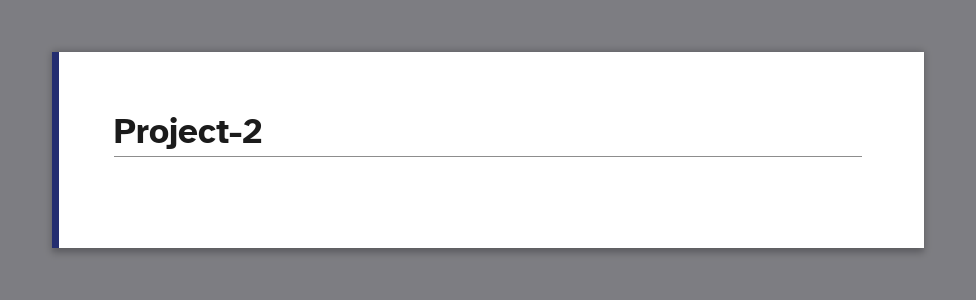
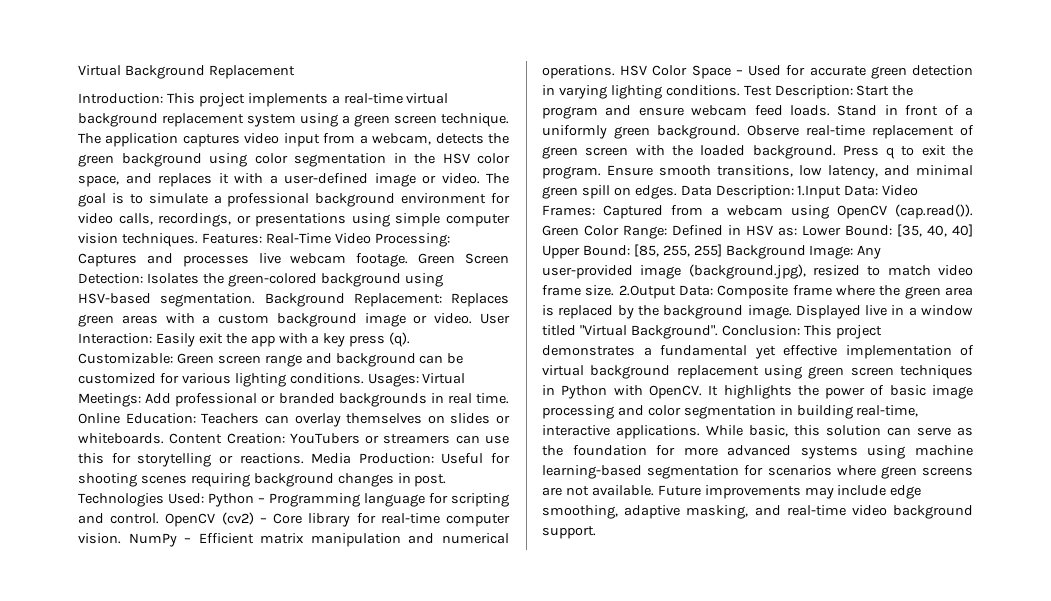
[114,117,263,149] Project-2 -> [78,65,295,79] [78,93,449,107] [78,113,509,127] [78,133,510,147] [78,153,510,167] [78,173,509,187] [78,193,510,207] [78,213,510,227] [78,233,450,247] [78,253,510,267] [78,273,443,287] [78,293,509,307] [78,313,510,327] [78,332,411,347] [78,353,464,367] [78,373,466,387] [78,393,509,407] [78,413,510,427] [78,433,509,444] [78,453,510,467] [78,473,447,487] [78,493,509,507] [78,512,511,527] [78,533,509,547] [542,65,973,79] [542,85,914,99] [542,105,973,119] [542,125,974,139] [542,145,973,159] [542,165,973,179] [542,185,919,199] [542,204,973,219] [542,224,973,239] [542,244,882,259] [542,264,973,279] [542,285,973,299] [542,305,973,319] [542,325,882,339] [542,345,974,359] [542,365,973,379] [542,385,974,399] [542,405,919,419] [542,425,973,439] [542,445,973,459] [542,465,973,479] [542,485,922,499] [542,505,973,519] [542,526,596,539] Virtual Background Replacement // Introduction: This project implements a real-time virtual background replacement system using a green screen technique. The application captures video input from a webcam, detects the green background using color segmentation in the HSV color space, and replaces it with a user-defined image or video. The goal is to simulate a professional background environment for video calls, recordings, or presentations using simple computer vision techniques. Features: Real-Time Video Processing: Captures and processes live webcam footage. Green Screen Detection: Isolates the green-colored background using HSV-based segmentation. Background Replacement: Replaces green areas with a custom background image or video. User Interaction: Easily exit the app with a key press (q). Customizable: Green screen range and background can be customized for various lighting conditions. Usages: Virtual Meetings: Add professional or branded backgrounds in real time. Online Education: Teachers can overlay themselves on slides or whiteboards. Content Creation: YouTubers or streamers can use this for storytelling or reactions. Media Production: Useful for shooting scenes requiring background changes in post. Technologies Used: Python – Programming language for scripting and control. OpenCV (cv2) – Core library for real-time computer vision. NumPy – Efficient matrix manipulation and numerical operations. HSV Color Space – Used for accurate green detection in varying lighting conditions. Test Description: Start the program and ensure webcam feed loads. Stand in front of a uniformly green background. Observe real-time replacement of green screen with the loaded background. Press q to exit the program. Ensure smooth transitions, low latency, and minimal green spill on edges. Data Description: 1.Input Data: Video Frames: Captured from a webcam using OpenCV (cap.read()). Green Color Range: Defined in HSV as: Lower Bound: [35, 40, 40] Upper Bound: [85, 255, 255] Background Image: Any user-provided image (background.jpg), resized to match video frame size. 2.Output Data: Composite frame where the green area is replaced by the background image. Displayed live in a window titled "Virtual Background". Conclusion: This project demonstrates a fundamental yet effective implementation of virtual background replacement using green screen techniques in Python with OpenCV. It highlights the power of basic image processing and color segmentation in building real-time, interactive applications. While basic, this solution can serve as the foundation for more advanced systems using machine learning-based segmentation for scenarios where green screens are not available. Future improvements may include edge smoothing, adaptive masking, and real-time video background support.

